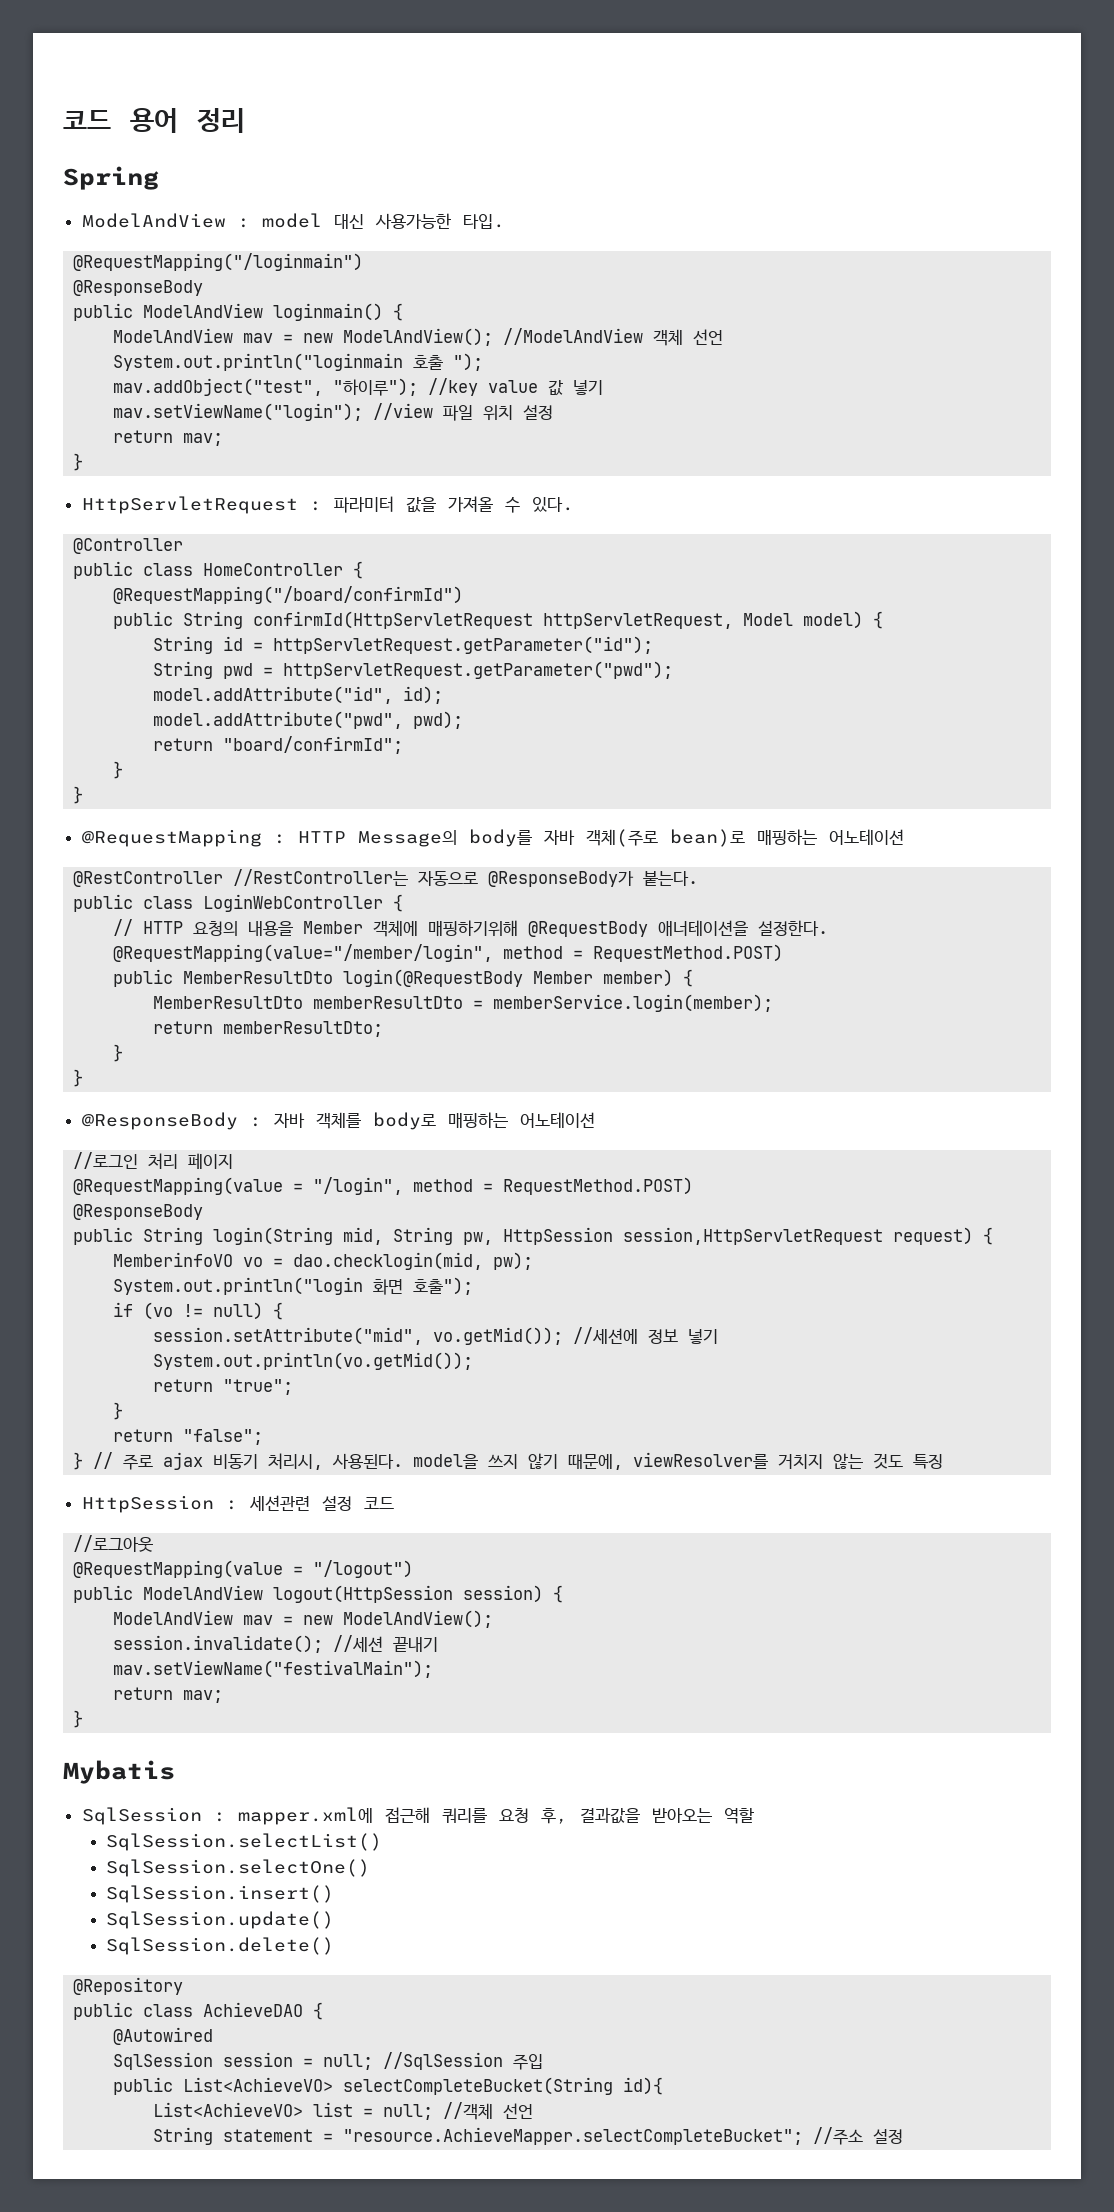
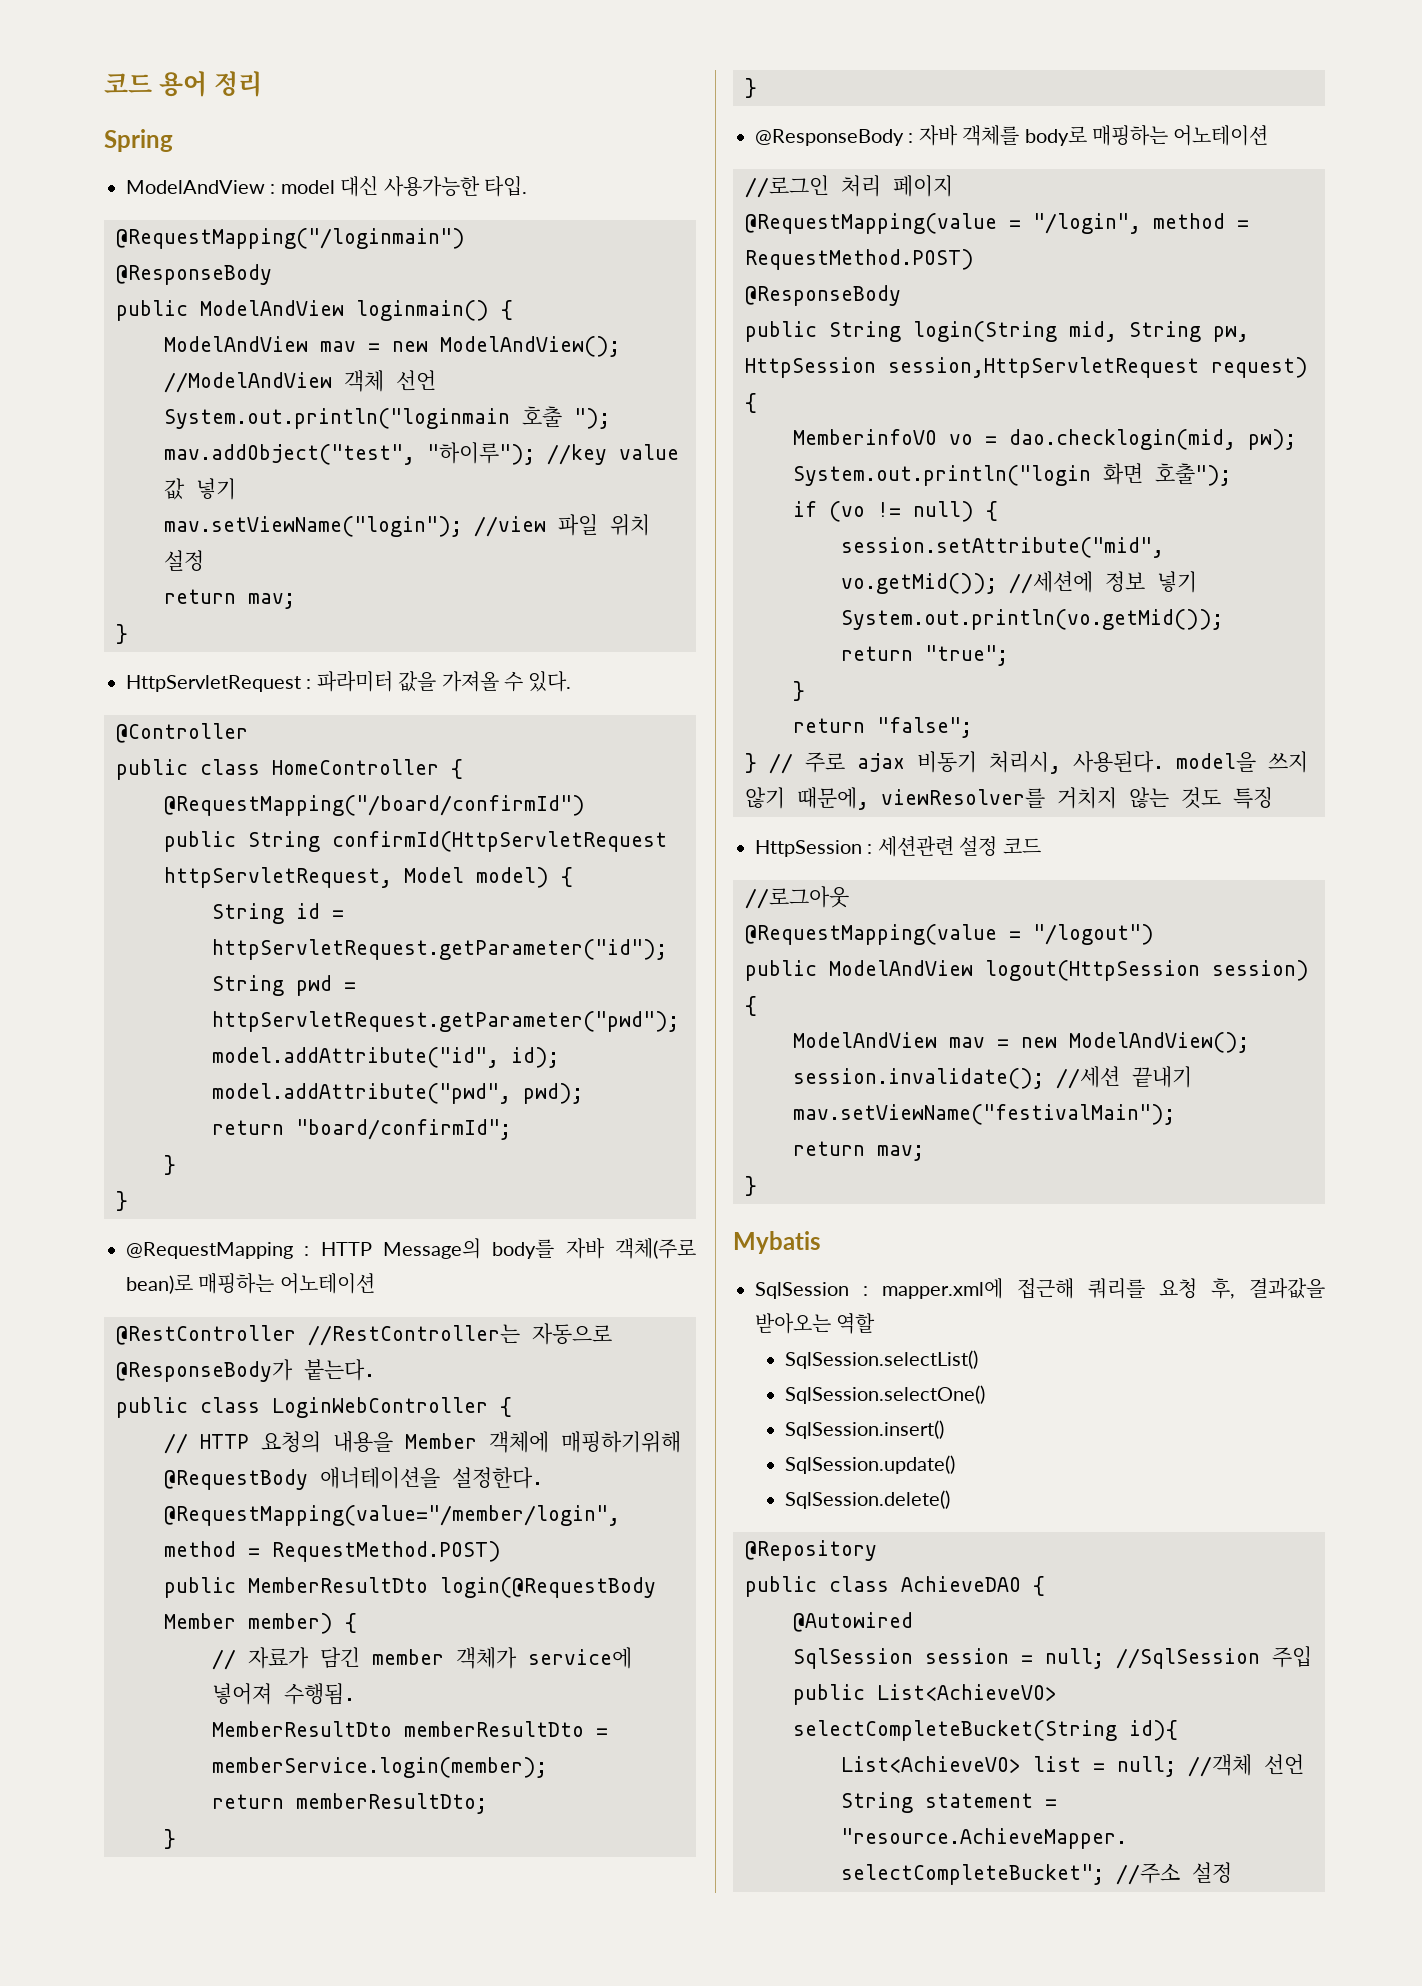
(694, 978) none -> [212,1647,632,1670] [212,1683,355,1705] // // 자료가 담긴 member 객체가 service에 넣어져 수행됨.

